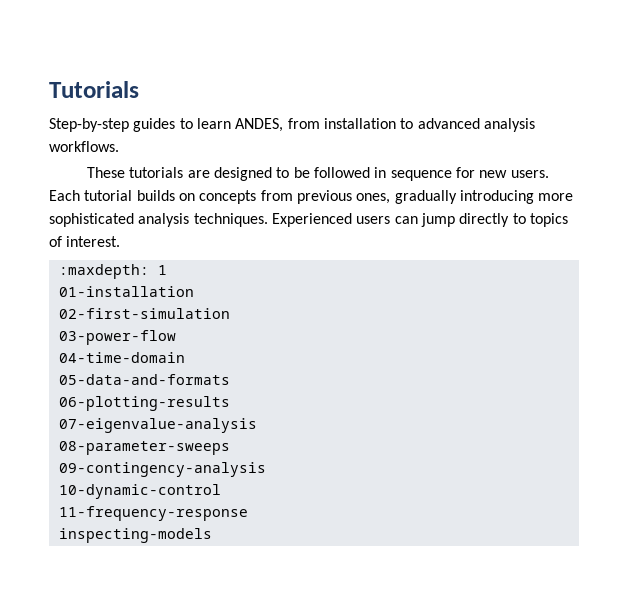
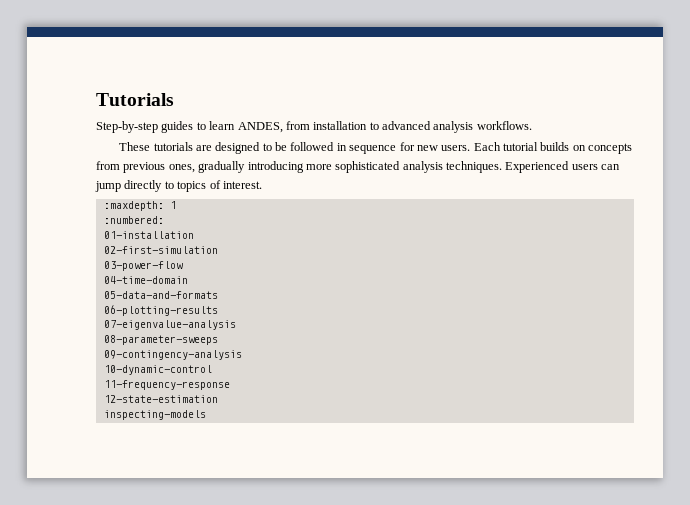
(167, 270) none -> [103,216,164,224] // :numbered:
(248, 513) none -> [103,395,218,403] // 12-state-estimation

